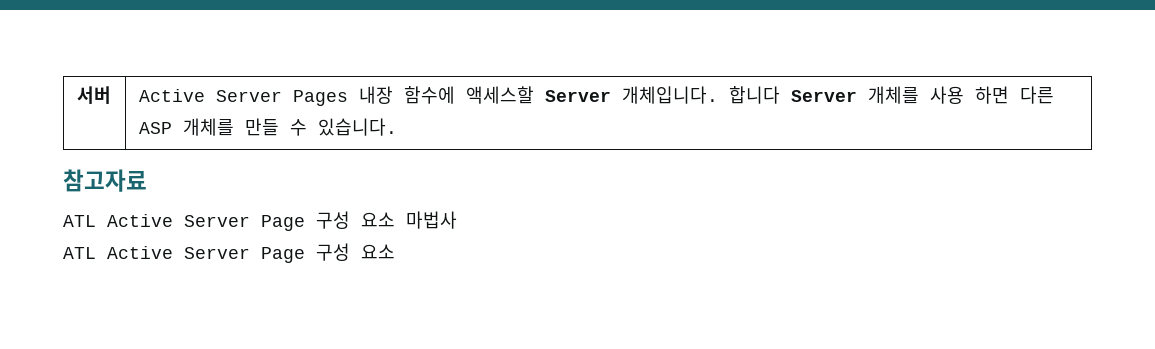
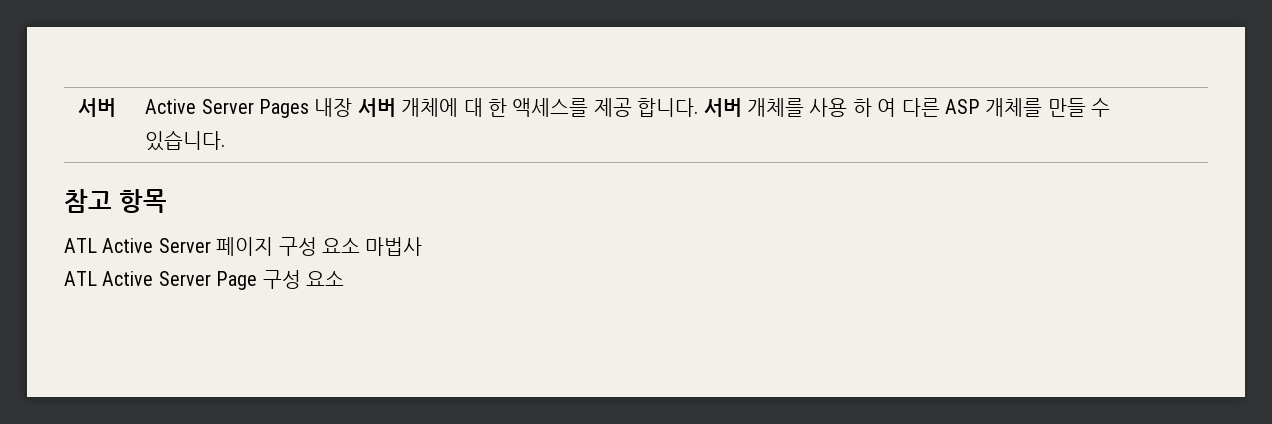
[403,86,1009,104] 함수에 액세스할 Server 개체입니다. 합니다 Server 개체를 사용 하면 -> [357,98,897,117] 서버 개체에 대 한 액세스를 제공 합니다. 서버 개체를 사용 하 여
[63,169,147,192] [63,214,305,231] 참고자료 // ATL Active Server Page -> [64,189,167,213] [64,237,274,256] 참고 항목 // ATL Active Server 페이지

